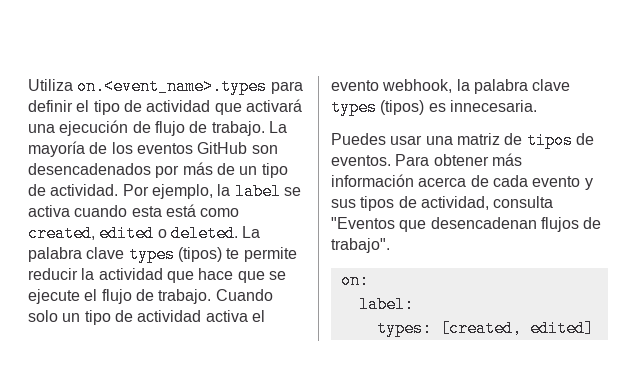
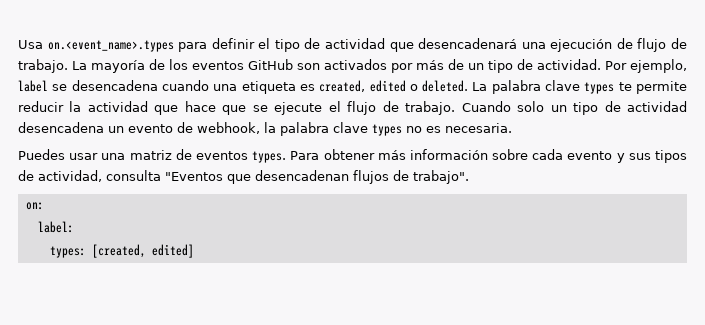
[28,79,73,91] Utiliza -> [18,40,43,49] Usa
[245,99,302,112] activará -> [418,38,518,49] desencadenará
[28,163,151,175] desencadenados -> [324,59,387,70] activados
[217,184,231,196] la -> (687, 66) none
[28,204,240,217] activa cuando esta está como -> [71,80,315,94] desencadena cuando una etiqueta es
[177,247,222,262] (tipos) -> (615, 88) none
[205,310,265,322] [331,80,379,91] activa el evento -> [18,122,193,133] desencadena un evento de
[380,100,537,115] (tipos) es innecesaria. -> [406,123,512,133] no es necesaria.
[526,132,594,149] [331,155,391,166] tipos de eventos. -> [195,151,287,163] eventos types.
[418,175,489,187] acerca de -> [492,149,529,160] sobre

